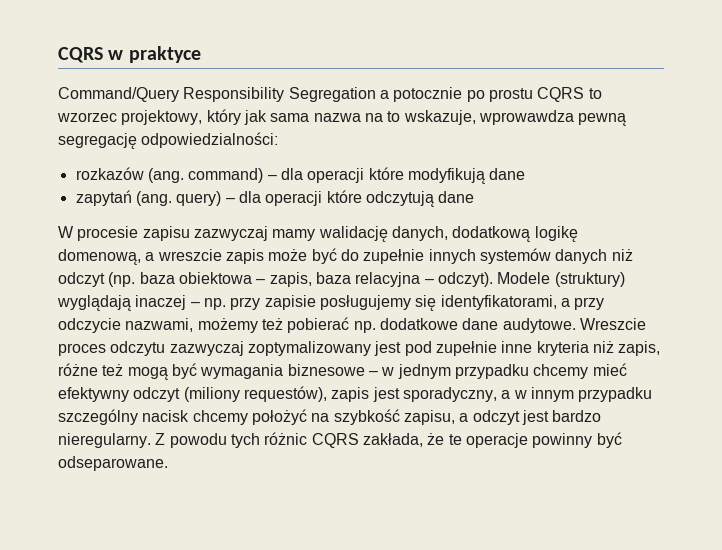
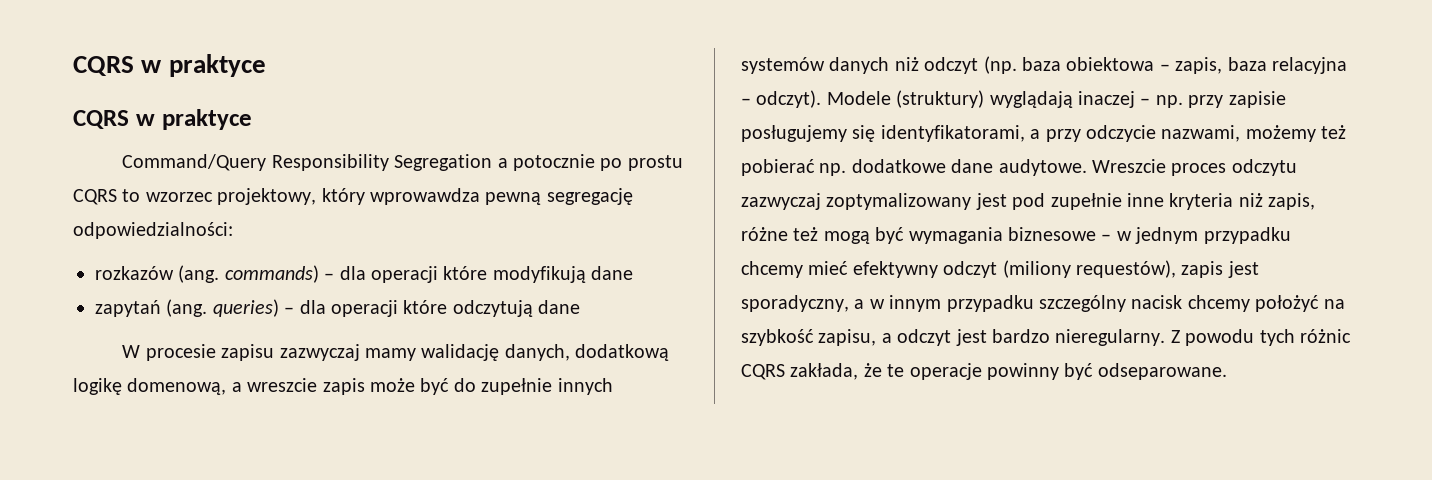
[58,46,201,63] CQRS w praktyce -> [73,54,266,77] [73,109,252,130] CQRS w praktyce // CQRS w praktyce
[243,110,476,125] jak sama nazwa na to wskazuje, -> (365, 196) none
[188,168,264,183] command) -> [224,265,319,283] commands)
[176,191,222,206] query) -> [212,299,279,317] queries)

